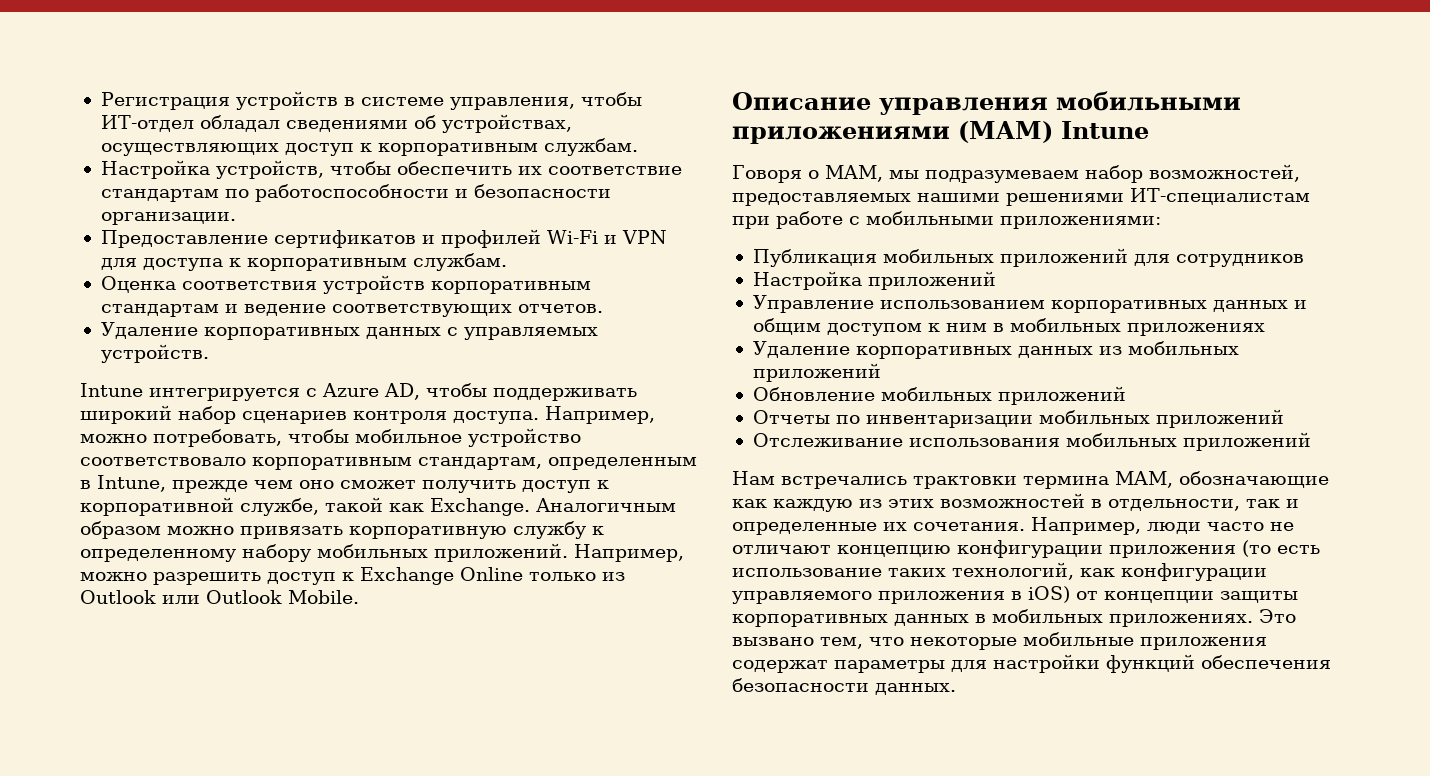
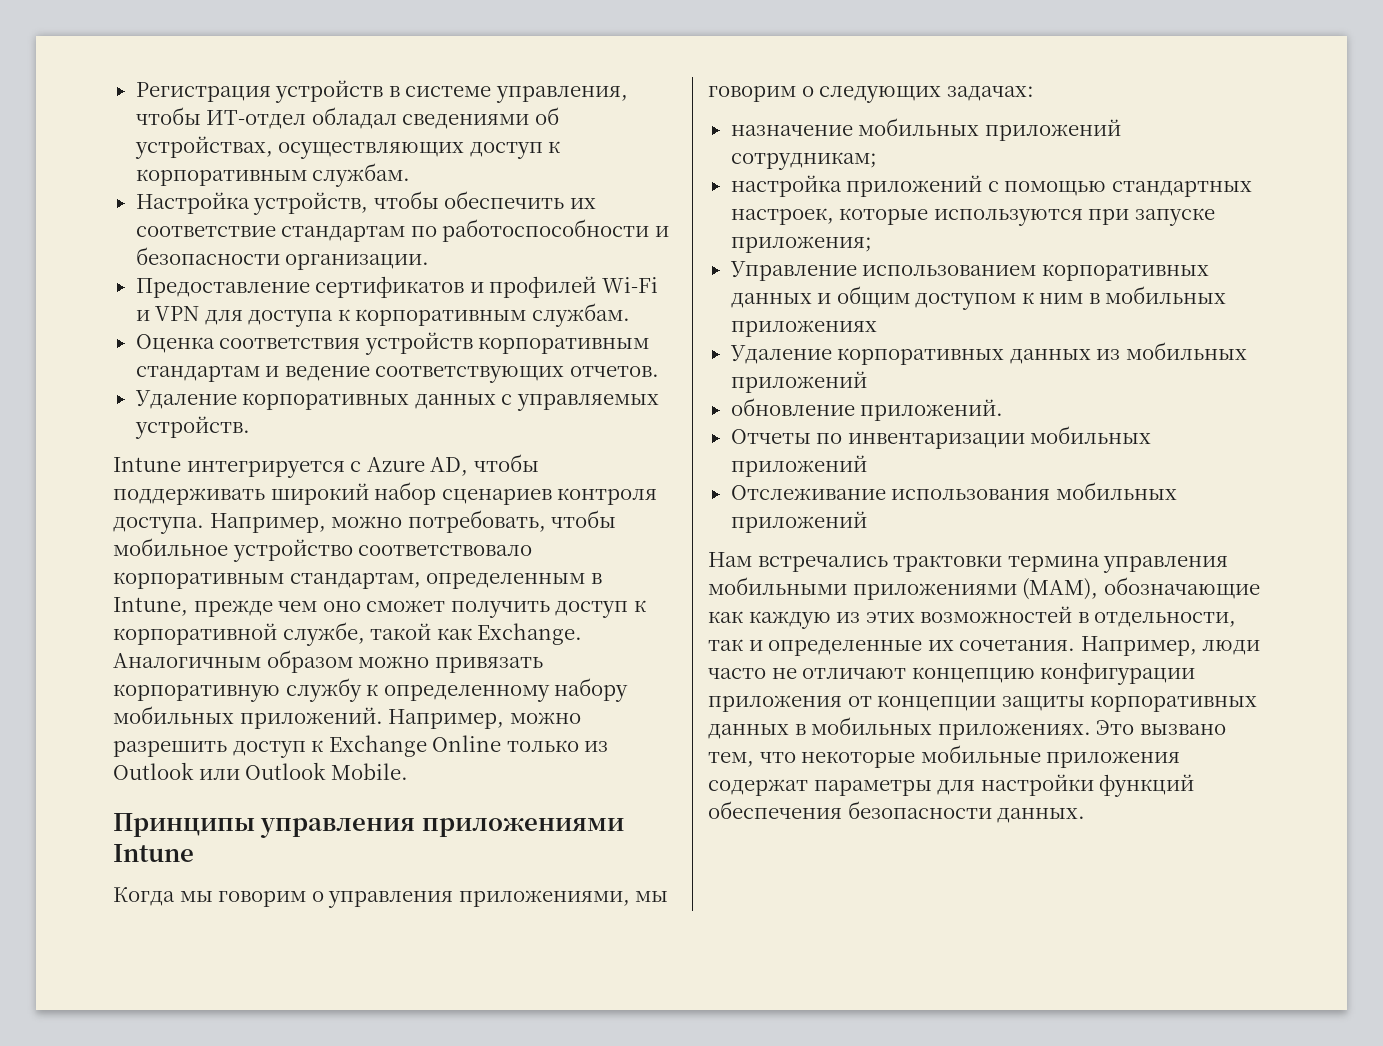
[732,91,1241,115] [732,121,1149,144] [732,164,1300,183] [732,188,1310,206] [732,211,1161,229] [752,248,1304,267] [752,271,996,290] Описание управления мобильными приложениями (MAM) Intune // Говоря о MAM, мы подразумеваем набор возможностей, предоставляемых нашими решениями ИТ-специалистам при работе с мобильными приложениями: // Публикация мобильных приложений для сотрудников // Настройка приложений -> [113,813,624,838] [113,844,194,862] [113,887,669,908] [708,86,1034,103] [730,118,1121,141] [730,152,877,170] [730,175,1252,197] [730,208,1215,226] [730,236,872,253] Принципы управления приложениями Intune // Когда мы говорим о управления приложениями, мы говорим о следующих задачах: // назначение мобильных приложений сотрудникам; // настройка приложений с помощью стандартных настроек, которые используются при запуске приложения;
[752,386,1126,405] Обновление мобильных приложений -> [730,398,1004,421] обновление приложений.
[1115,471,1173,488] MAM, -> [1103,556,1229,573] [708,577,1099,600] управления мобильными приложениями (MAM),
[1242,540,1320,557] [732,562,1267,581] [732,586,1070,604] (то есть использование таких технологий, как конфигурации управляемого приложения в iOS) -> (842, 703) none

